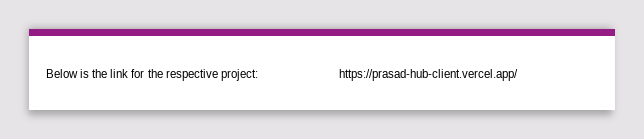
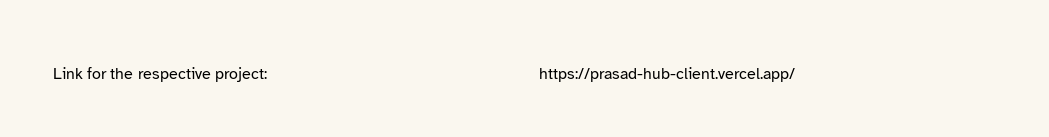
[46,69,129,78] Below is the link -> [53,67,83,79] Link

